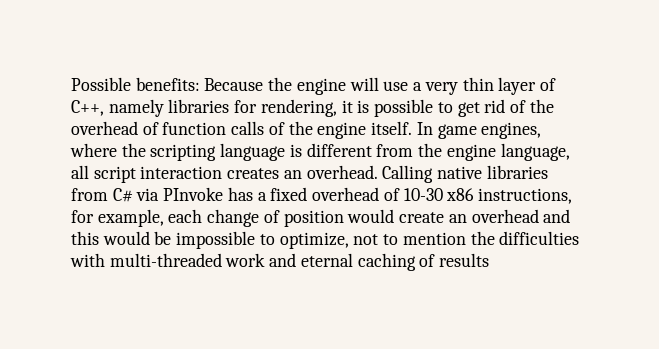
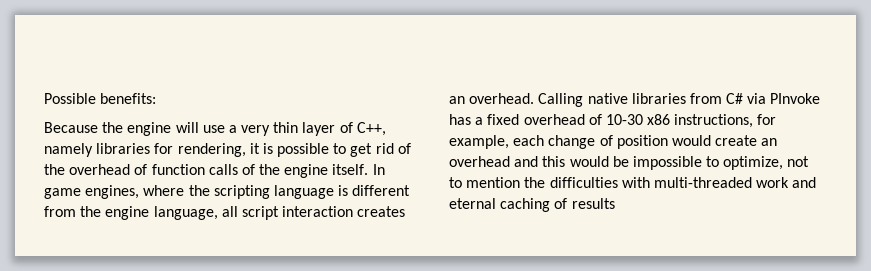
(200, 84) none -> (157, 98) //

